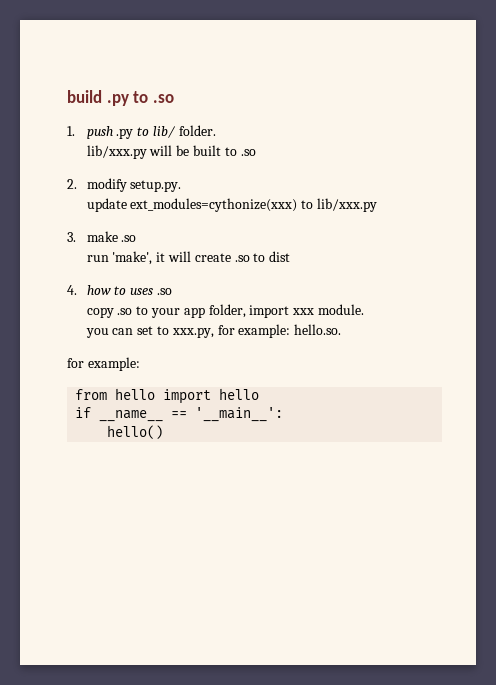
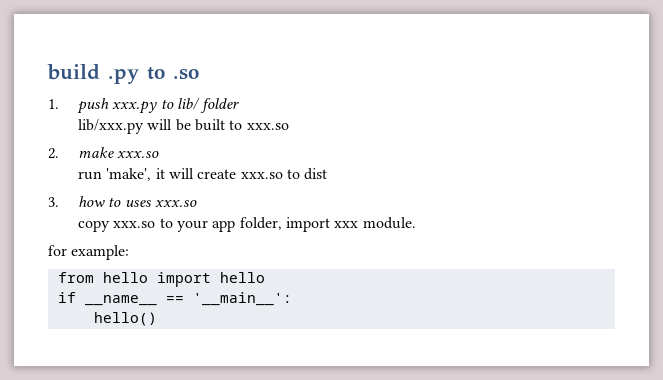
[116,128,134,139] .py -> [112,101,158,114] xxx.py
[178,125,216,136] folder. -> [200,98,240,113] folder
[240,149,256,156] [67,178,182,192] [86,198,378,212] [67,231,137,242] .so // 2. modify setup.py. // update ext_modules=cythonize(xxx) to lib/xxx.py // 3. make .so -> [246,123,289,130] [48,147,160,159] xxx.so // 2. make xxx.so
[234,255,250,262] .so -> [240,172,283,179] xxx.so
[67,285,77,295] 4. -> [48,197,59,207] 3.
[157,288,173,295] .so -> [154,200,197,207] xxx.so
[117,308,133,315] .so -> [113,221,156,228] xxx.so
[85,324,342,338] // you can set to xxx.py, for example: hello.so. -> (416, 223) none

